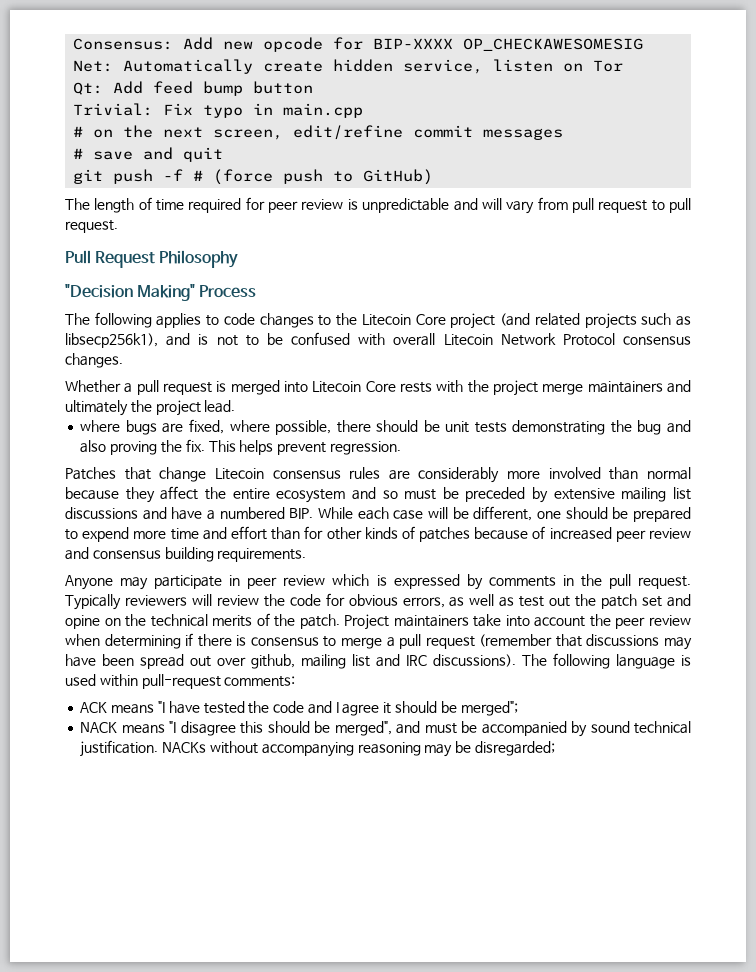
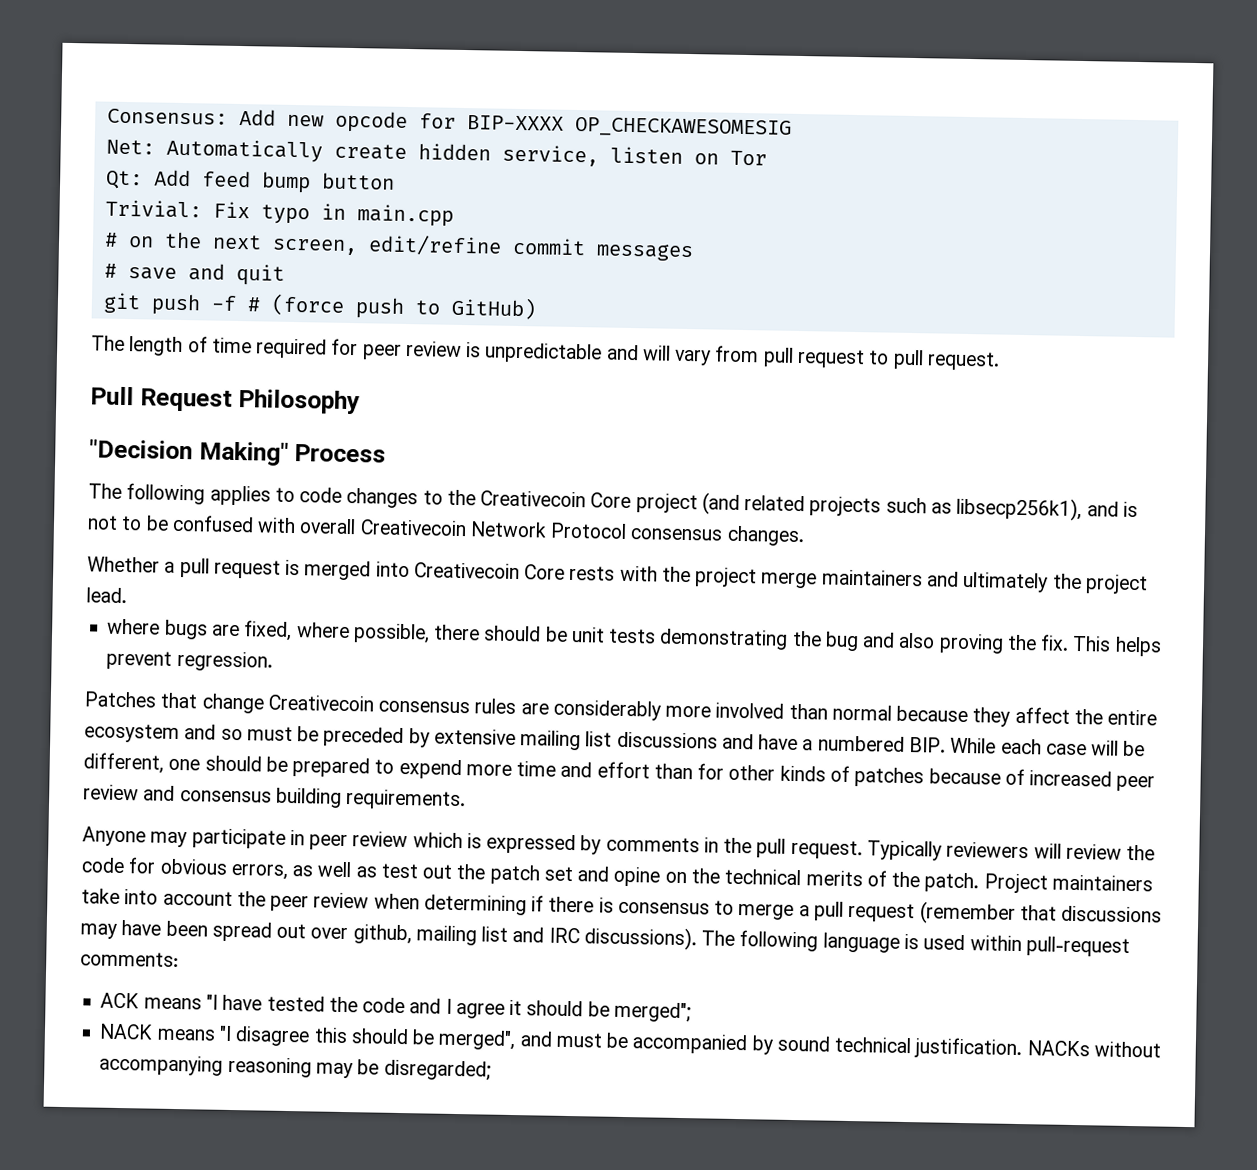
[361,314,411,326] Litecoin -> [480,490,587,508] Creativecoin
[443,334,493,346] Litecoin -> [359,519,467,537] Creativecoin
[312,381,362,393] Litecoin -> [413,562,520,580] Creativecoin
[214,468,264,480] Litecoin -> [267,694,374,712] Creativecoin

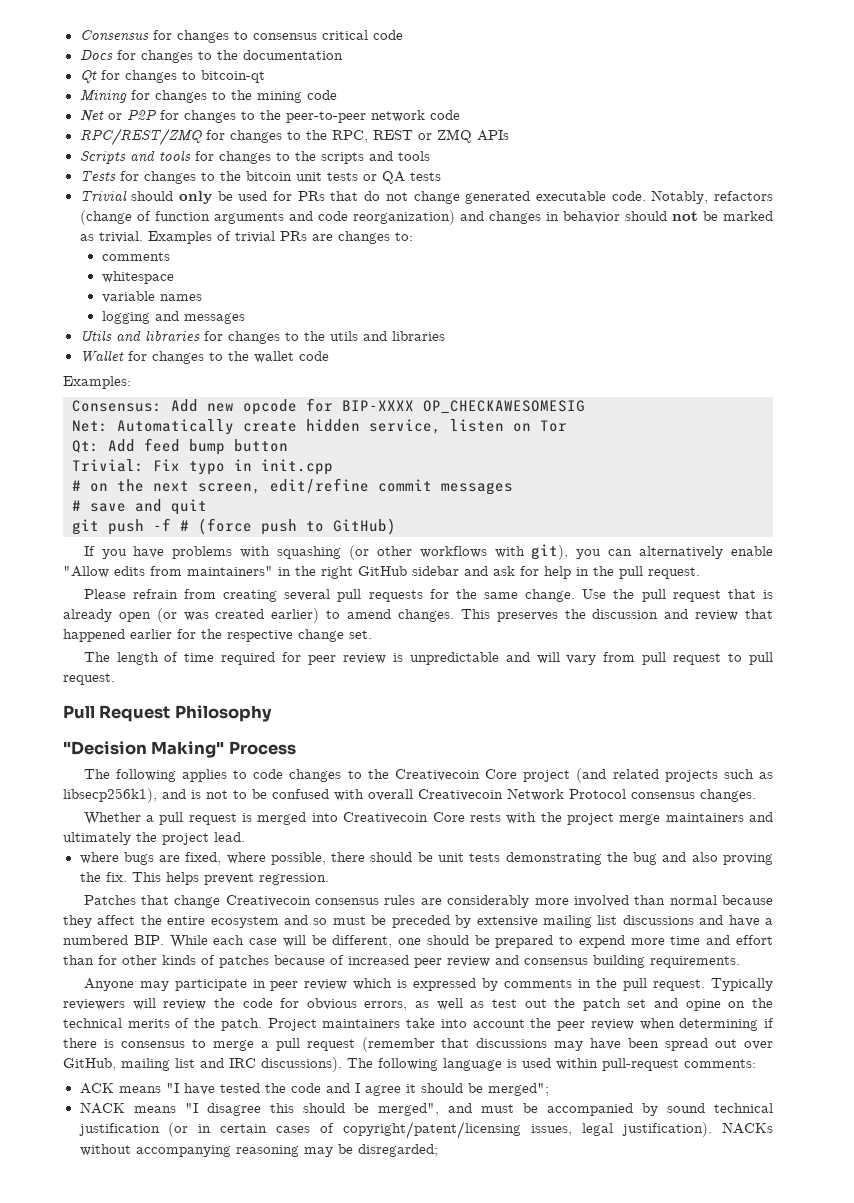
(106, 116) none -> [79,30,403,43] [79,50,343,63] [79,70,265,83] [79,90,337,103] [79,109,460,123] [79,128,509,146] [79,150,430,164] [79,171,441,184] [79,190,773,204] [79,210,774,225] [79,231,413,244] [101,252,170,261] [101,271,174,284] [101,291,202,303] [101,311,245,324] [79,330,445,344] [79,350,329,364] [63,376,131,389] Consensus for changes to consensus critical code // Docs for changes to the documentation // Qt for changes to bitcoin-qt // Mining for changes to the mining code // Net or P2P for changes to the peer-to-peer network code // RPC/REST/ZMQ for changes to the RPC, REST or ZMQ APIs // Scripts and tools for changes to the scripts and tools // Tests for changes to the bitcoin unit tests or QA tests // Trivial should only be used for PRs that do not change generated executable code. Notably, refactors (change of function arguments and code reorganization) and changes in behavior should not be marked as trivial. Examples of trivial PRs are changes to: // comments // whitespace // variable names // logging and messages // Utils and libraries for changes to the utils and libraries // Wallet for changes to the wallet code // Examples: //
[356,204,454,227] main.cpp -> [261,459,333,475] init.cpp
(537, 308) none -> [83,544,773,560] [63,566,700,579] [83,589,774,602] [63,608,774,623] [63,629,372,642] // If you have problems with squashing (or other workflows with git), you can alternatively enable "Allow edits from maintainers" in the right GitHub sidebar and ask for help in the pull request. // Please refrain from creating several pull requests for the same change. Use the pull request that is already open (or was created earlier) to amend changes. This preserves the discussion and review that happened earlier for the respective change set.
[352,924,412,945] github, -> [63,1058,116,1071] GitHub,
[914,1037,1023,1060] justification. -> [78,1121,713,1139] justification (or in certain cases of copyright/patent/licensing issues, legal justification).

